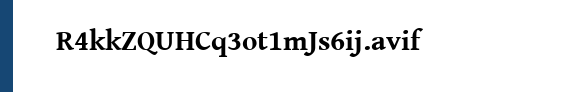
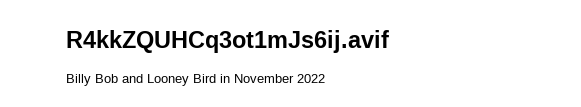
(423, 42) none -> [66,74,325,86] // Billy Bob and Looney Bird in November 2022

